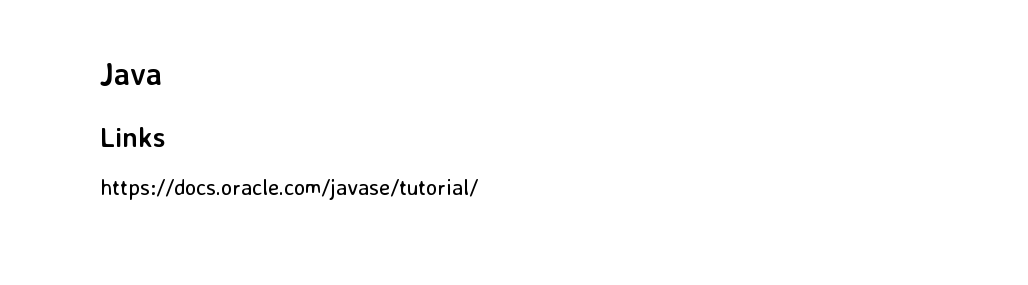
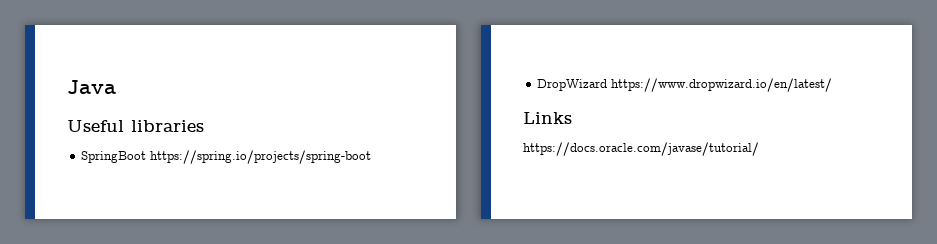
(162, 74) none -> [67,120,204,132] [81,150,372,164] [537,78,833,92] // Useful libraries // SpringBoot https://spring.io/projects/spring-boot // DropWizard https://www.dropwizard.io/en/latest/

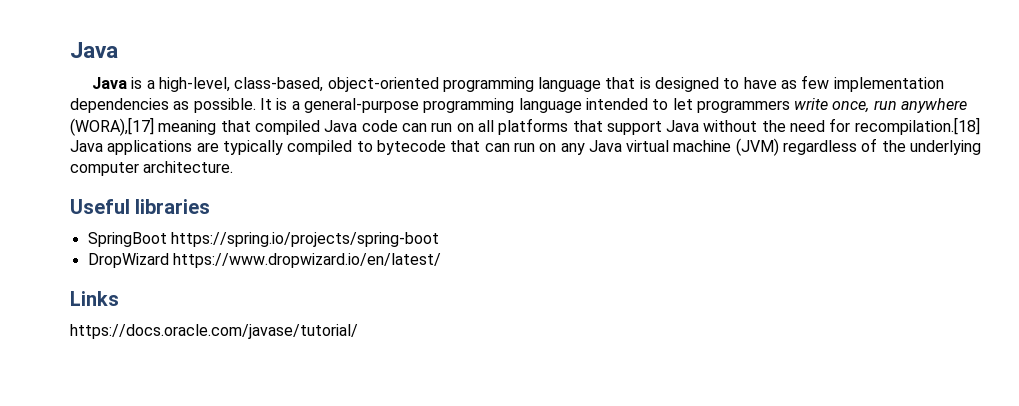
[67,80,116,94] Java -> [70,42,118,58] [91,75,944,92] [70,98,968,113] [70,117,980,136] [70,138,982,156] [70,161,234,176] Java // Java is a high-level, class-based, object-oriented programming language that is designed to have as few implementation dependencies as possible. It is a general-purpose programming language intended to let programmers write once, run anywhere (WORA),[17] meaning that compiled Java code can run on all platforms that support Java without the need for recompilation.[18] Java applications are typically compiled to bytecode that can run on any Java virtual machine (JVM) regardless of the underlying computer architecture.

